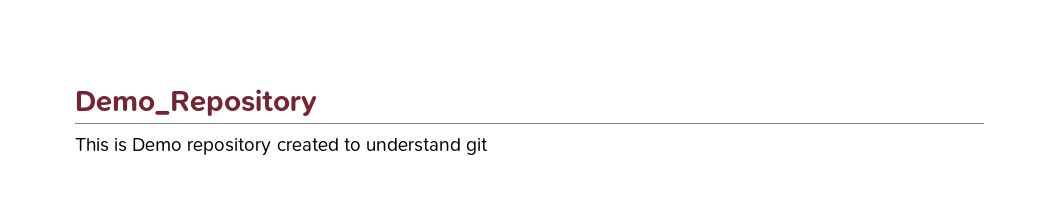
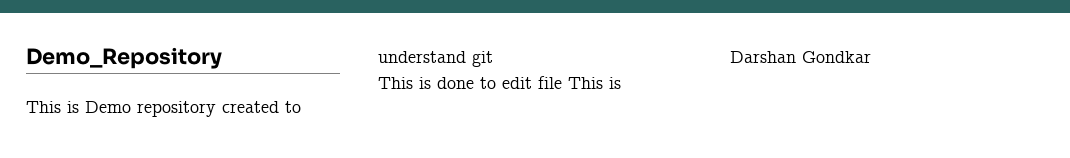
(488, 146) none -> [378,76,621,89] [730,51,871,63] // This is done to edit file This is Darshan Gondkar

